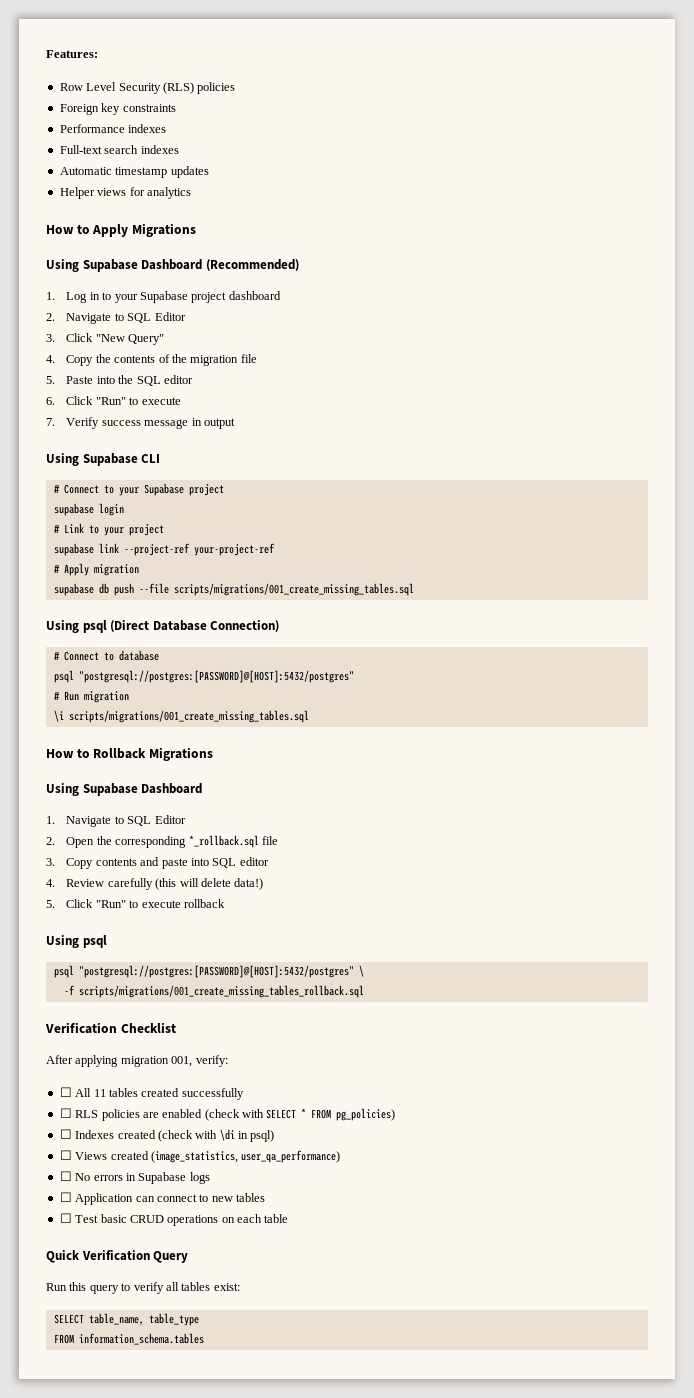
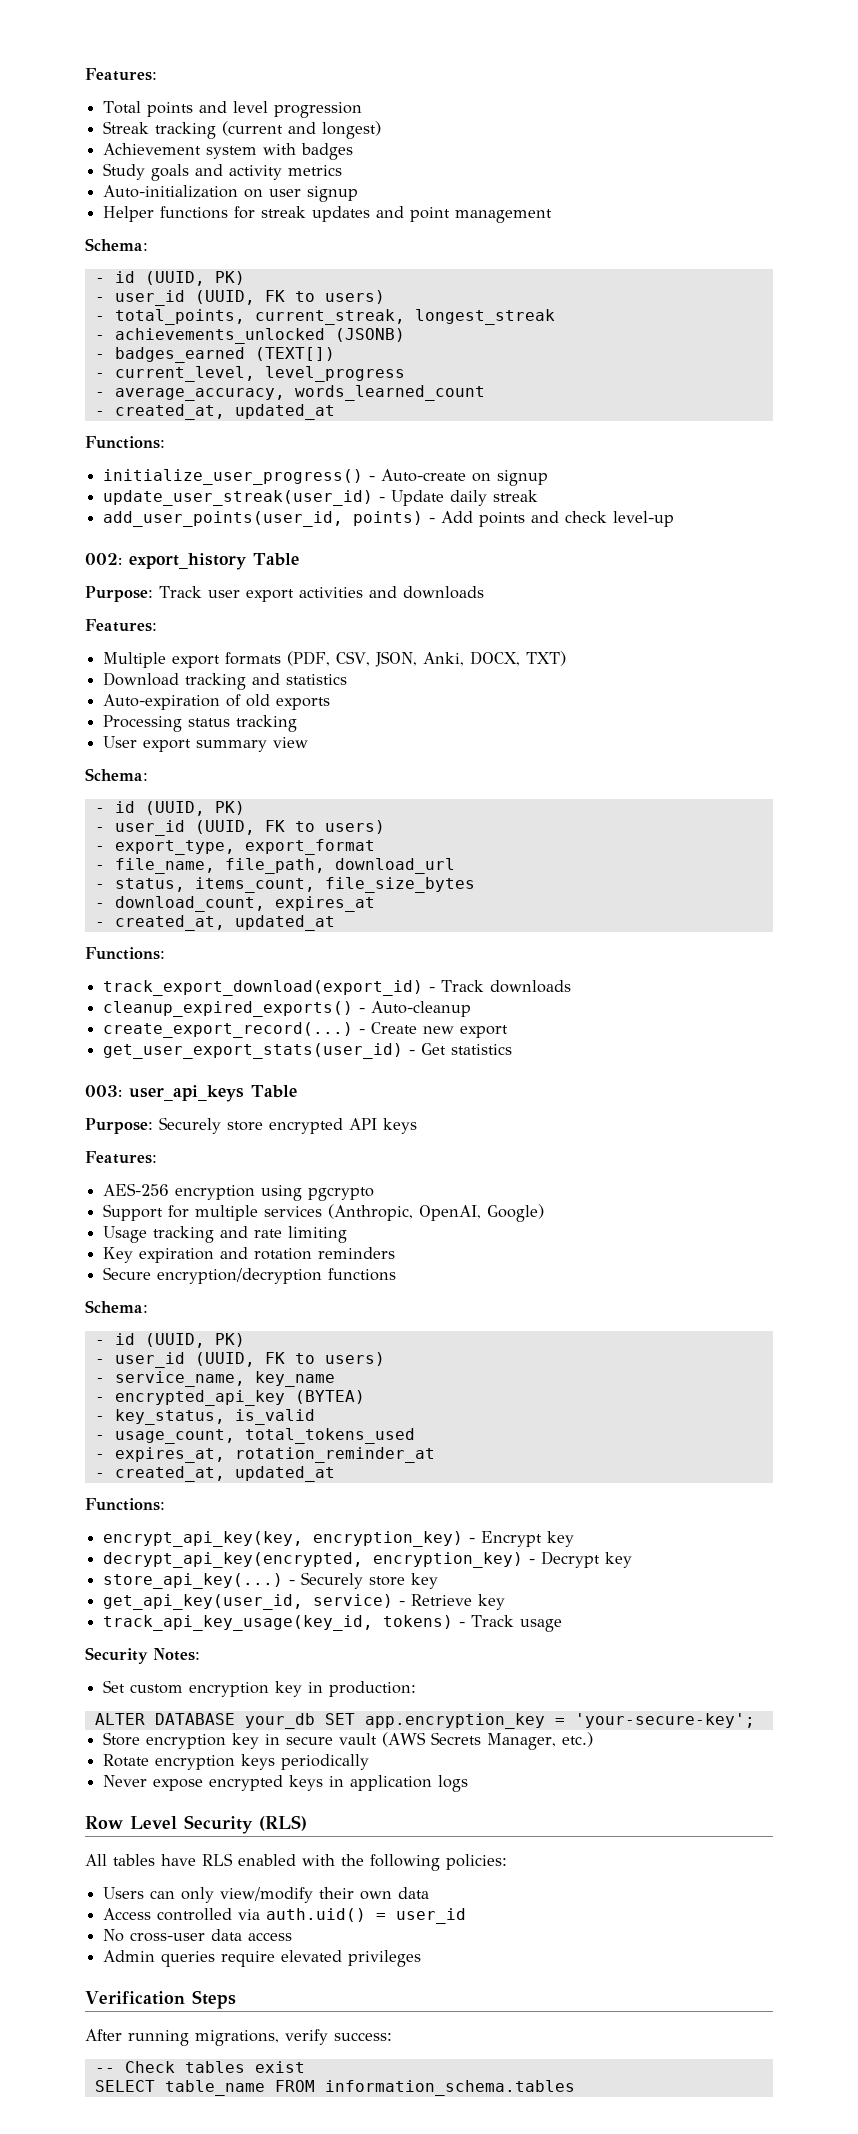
[46,50,98,58] [59,82,236,94] [59,103,176,115] [59,124,167,133] [59,145,179,154] [59,166,209,178] [59,187,191,199] [46,223,196,237] [46,259,299,272] [46,291,281,303] [46,312,186,324] [46,333,165,345] [46,354,257,366] [46,375,193,386] [46,396,181,405] [46,417,235,429] [46,453,161,466] [53,483,224,496] [53,503,124,516] [53,523,164,536] [53,543,275,556] [53,563,139,576] [53,583,414,596] [46,620,280,633] [53,650,159,661] [53,670,354,683] [53,691,129,703] [53,710,309,723] [46,747,213,761] [46,783,203,796] [46,815,186,827] [46,835,278,848] [46,857,269,869] [46,878,264,890] [46,899,225,908] [46,935,107,948] [53,965,364,978] [63,985,364,998] [45,1022,176,1034] Features: // Row Level Security (RLS) policies // Foreign key constraints // Performance indexes // Full-text search indexes // Automatic timestamp updates // Helper views for analytics // How to Apply Migrations // Using Supabase Dashboard (Recommended) // 1. Log in to your Supabase project dashboard // 2. Navigate to SQL Editor // 3. Click "New Query" // 4. Copy the contents of the migration file // 5. Paste into the SQL editor // 6. Click "Run" to execute // 7. Verify success message in output // Using Supabase CLI // # Connect to your Supabase project // supabase login // # Link to your project // supabase link --project-ref your-project-ref // # Apply migration // supabase db push --file scripts/migrations/001_create_missing_tables.sql // Using psql (Direct Database Connection) // # Connect to database // psql "postgresql://postgres:[PASSWORD]@[HOST]:5432/postgres" // # Run migration // \i scripts/migrations/001_create_missing_tables.sql // How to Rollback Migrations // Using Supabase Dashboard // 1. Navigate to SQL Editor // 2. Open the corresponding *_rollback.sql file // 3. Copy contents and paste into SQL editor // 4. Review carefully (this will delete data!) // 5. Click "Run" to execute rollback // Using psql // psql "postgresql://postgres:[PASSWORD]@[HOST]:5432/postgres" \ // -f scripts/migrations/001_create_missing_tables_rollback.sql // Verification Checklist -> [85,68,157,81] [103,101,363,118] [103,121,382,139] [103,143,354,160] [103,163,343,181] [103,185,359,202] [103,206,553,223] [85,238,148,251] [94,271,245,286] [94,290,385,306] [94,309,555,325] [94,328,405,344] [94,347,335,363] [94,366,405,382] [94,385,485,401] [94,404,335,420] [85,436,165,449] [103,469,549,486] [103,490,539,506] [103,511,675,527] [85,553,299,570] [85,586,484,602] [85,619,157,632] [103,651,567,668] [103,672,348,690] [103,694,331,710] [103,715,298,732] [103,736,309,752] [85,768,148,781] [94,801,245,816] [94,820,385,836] [94,839,375,855] [94,858,455,874] [94,877,475,893] [94,896,375,912] [94,915,335,931] [85,947,165,960] [103,980,572,996] [103,1001,472,1017] [103,1022,509,1038] [103,1043,513,1059] [85,1085,297,1102] [85,1117,417,1134] [85,1151,157,1164] [103,1183,375,1201] [103,1204,545,1222] [103,1226,348,1243] [103,1247,396,1263] [103,1267,397,1284] [85,1300,148,1313] [94,1333,245,1348] [94,1352,385,1368] [94,1371,335,1387] [94,1390,365,1406] [94,1409,315,1425] [94,1428,415,1444] [94,1447,435,1463] [94,1466,335,1482] [85,1498,165,1511] [103,1531,575,1547] [103,1551,633,1568] [103,1572,439,1589] [103,1594,506,1610] [103,1615,563,1632] [85,1647,200,1664] [103,1680,417,1697] [94,1713,755,1729] [103,1732,594,1750] [103,1754,370,1770] [103,1775,469,1792] [85,1815,307,1834] [85,1853,507,1871] [103,1887,430,1903] [103,1908,467,1924] [103,1929,293,1942] [103,1950,422,1967] [85,1990,236,2009] Features: // Total points and level progression // Streak tracking (current and longest) // Achievement system with badges // Study goals and activity metrics // Auto-initialization on user signup // Helper functions for streak updates and point management // Schema: // - id (UUID, PK) // - user_id (UUID, FK to users) // - total_points, current_streak, longest_streak // - achievements_unlocked (JSONB) // - badges_earned (TEXT[]) // - current_level, level_progress // - average_accuracy, words_learned_count // - created_at, updated_at // Functions: // initialize_user_progress() - Auto-create on signup // update_user_streak(user_id) - Update daily streak // add_user_points(user_id, points) - Add points and check level-up // 002: export_history Table // Purpose: Track user export activities and downloads // Features: // Multiple export formats (PDF, CSV, JSON, Anki, DOCX, TXT) // Download tracking and statistics // Auto-expiration of old exports // Processing status tracking // User export summary view // Schema: // - id (UUID, PK) // - user_id (UUID, FK to users) // - export_type, export_format // - file_name, file_path, download_url // - status, items_count, file_size_bytes // - download_count, expires_at // - created_at, updated_at // Functions: // track_export_download(export_id) - Track downloads // cleanup_expired_exports() - Auto-cleanup // create_export_record(...) - Create new export // get_user_export_stats(user_id) - Get statistics // 003: user_api_keys Table // Purpose: Securely store encrypted API keys // Features: // AES-256 encryption using pgcrypto // Support for multiple services (Anthropic, OpenAI, Google) // Usage tracking and rate limiting // Key expiration and rotation reminders // Secure encryption/decryption functions // Schema: // - id (UUID, PK) // - user_id (UUID, FK to users) // - service_name, key_name // - encrypted_api_key (BYTEA) // - key_status, is_valid // - usage_count, total_tokens_used // - expires_at, rotation_reminder_at // - created_at, updated_at // Functions: // encrypt_api_key(key, encryption_key) - Encrypt key // decrypt_api_key(encrypted, encryption_key) - Decrypt key // store_api_key(...) - Securely store key // get_api_key(user_id, service) - Retrieve key // track_api_key_usage(key_id, tokens) - Track usage // Security Notes: // Set custom encryption key in production: // ALTER DATABASE your_db SET app.encryption_key = 'your-secure-key'; // Store encryption key in secure vault (AWS Secrets Manager, etc.) // Rotate encryption keys periodically // Never expose encrypted keys in application logs // Row Level Security (RLS) // All tables have RLS enabled with the following policies: // Users can only view/modify their own data // Access controlled via auth.uid() = user_id // No cross-user data access // Admin queries require elevated privileges // Verification Steps
[75,1055,228,1067] [59,1087,244,1100] [59,1108,396,1121] [59,1129,275,1142] [59,1150,341,1163] [59,1171,210,1184] [59,1192,265,1205] [59,1213,289,1226] [46,1250,189,1263] [46,1282,240,1294] [53,1313,199,1326] applying migration 001, verify: // ☐ All 11 tables created successfully // ☐ RLS policies are enabled (check with SELECT * FROM pg_policies) // ☐ Indexes created (check with \di in psql) // ☐ Views created (image_statistics, user_qa_performance) // ☐ No errors in Supabase logs // ☐ Application can connect to new tables // ☐ Test basic CRUD operations on each table // Quick Verification Query // Run this query to verify all tables exist: // SELECT table_name, table_type // -> [128,2029,392,2046] [94,2061,305,2073] [94,2080,265,2096] running migrations, verify success: // -- Check tables exist // SELECT table_name

